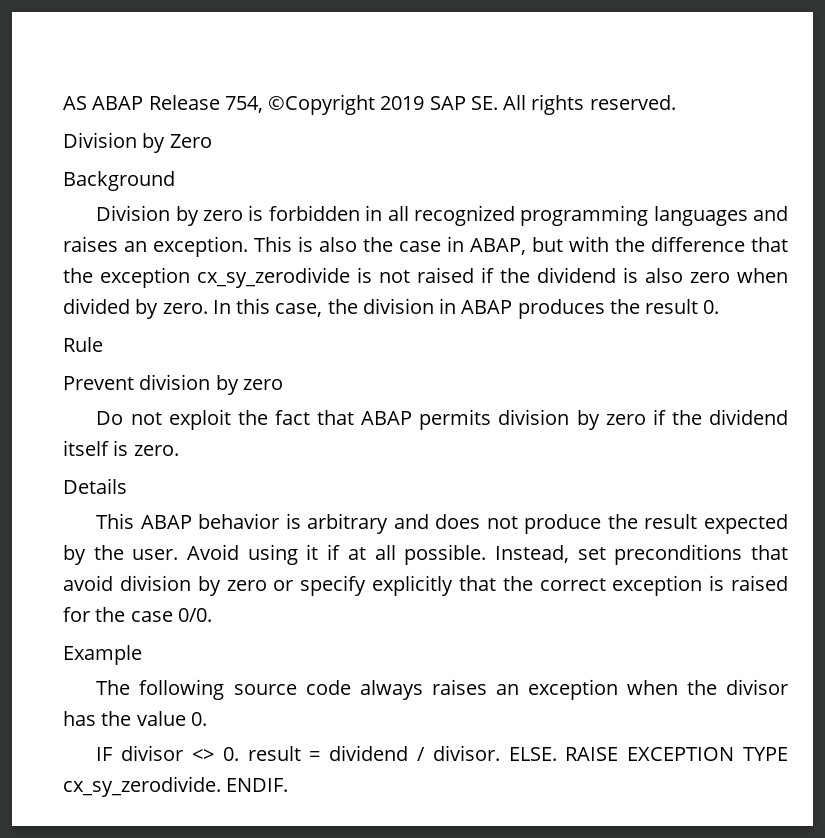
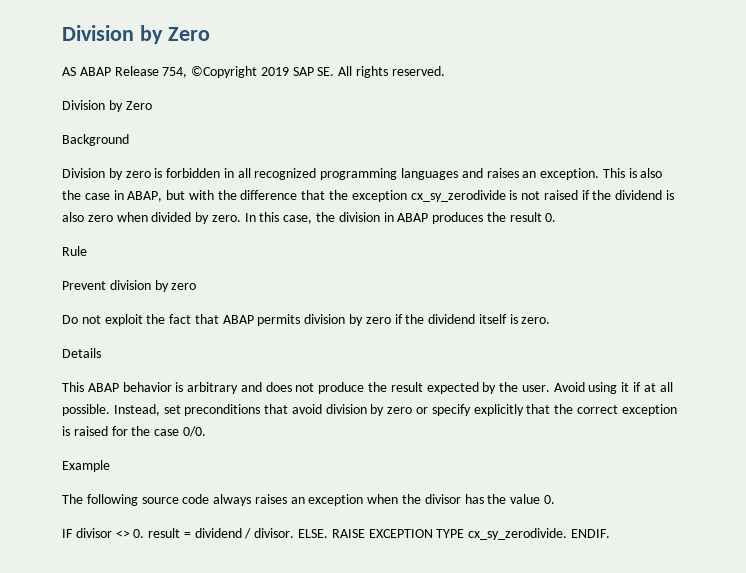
(63, 103) none -> [62,25,210,44] Division by Zero //

